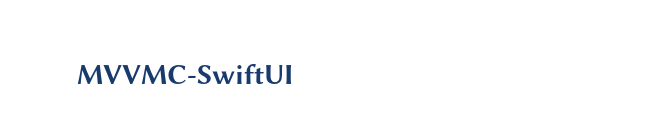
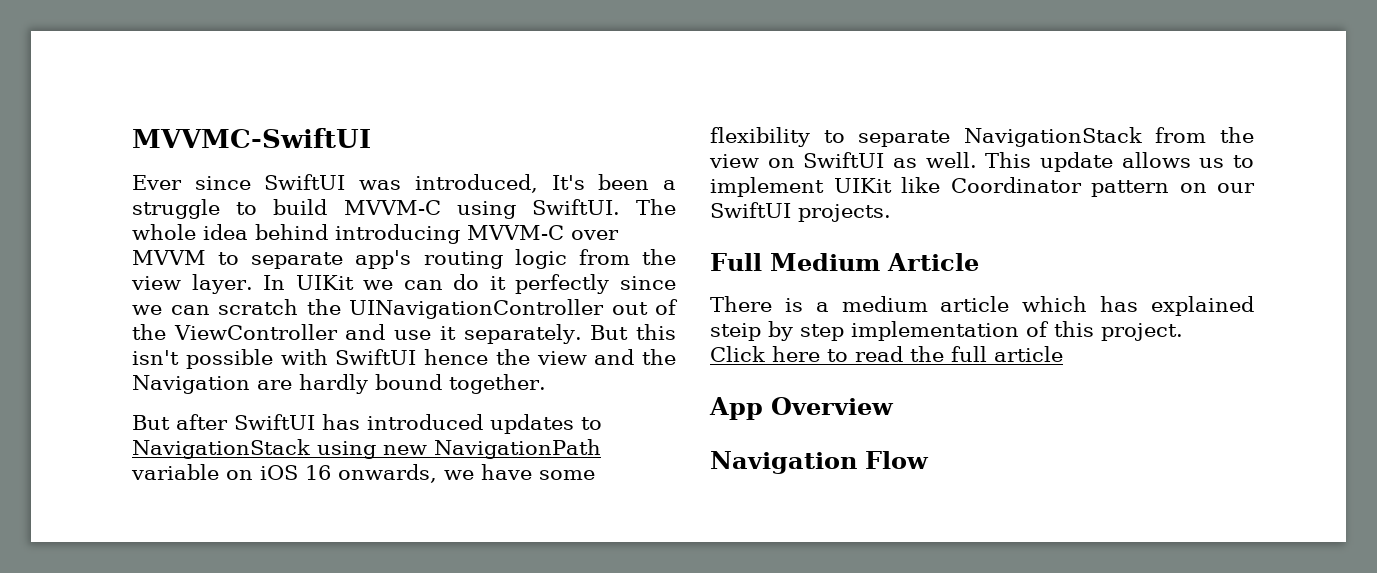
(293, 74) none -> [132,174,676,193] [132,199,676,219] [132,224,619,244] [132,249,677,269] [131,274,676,294] [132,299,678,319] [132,324,676,344] [132,349,676,369] [132,374,546,394] [132,414,602,434] [132,439,601,459] [131,464,595,483] [710,127,1254,147] [709,152,1254,172] [710,177,1255,197] [710,202,891,222] [710,253,979,271] [710,296,1254,316] [710,321,1183,341] [710,346,1063,362] [709,397,894,420] [710,451,929,474] // Ever since SwiftUI was introduced, It's been a struggle to build MVVM-C using SwiftUI. The whole idea behind introducing MVVM-C over MVVM to separate app's routing logic from the view layer. In UIKit we can do it perfectly since we can scratch the UINavigationController out of the ViewController and use it separately. But this isn't possible with SwiftUI hence the view and the Navigation are hardly bound together. // But after SwiftUI has introduced updates to NavigationStack using new NavigationPath variable on iOS 16 onwards, we have some flexibility to separate NavigationStack from the view on SwiftUI as well. This update allows us to implement UIKit like Coordinator pattern on our SwiftUI projects. // Full Medium Article // There is a medium article which has explained steip by step implementation of this project. // Click here to read the full article // App Overview // Navigation Flow

